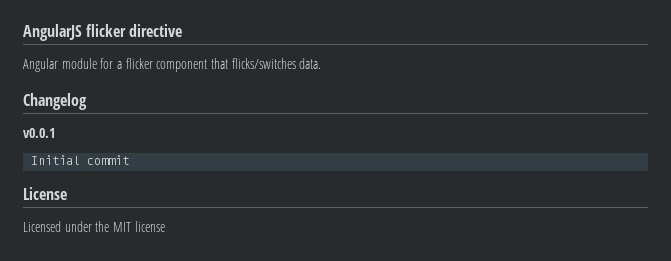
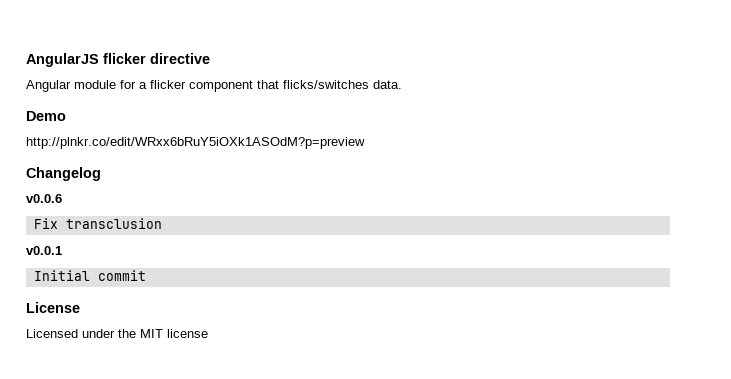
(322, 63) none -> [26,111,66,121] [26,137,365,149] // Demo // http://plnkr.co/edit/WRxx6bRuY5iOXk1ASOdM?p=preview
(87, 101) none -> [26,194,62,203] [33,218,162,229] // v0.0.6 // Fix transclusion

